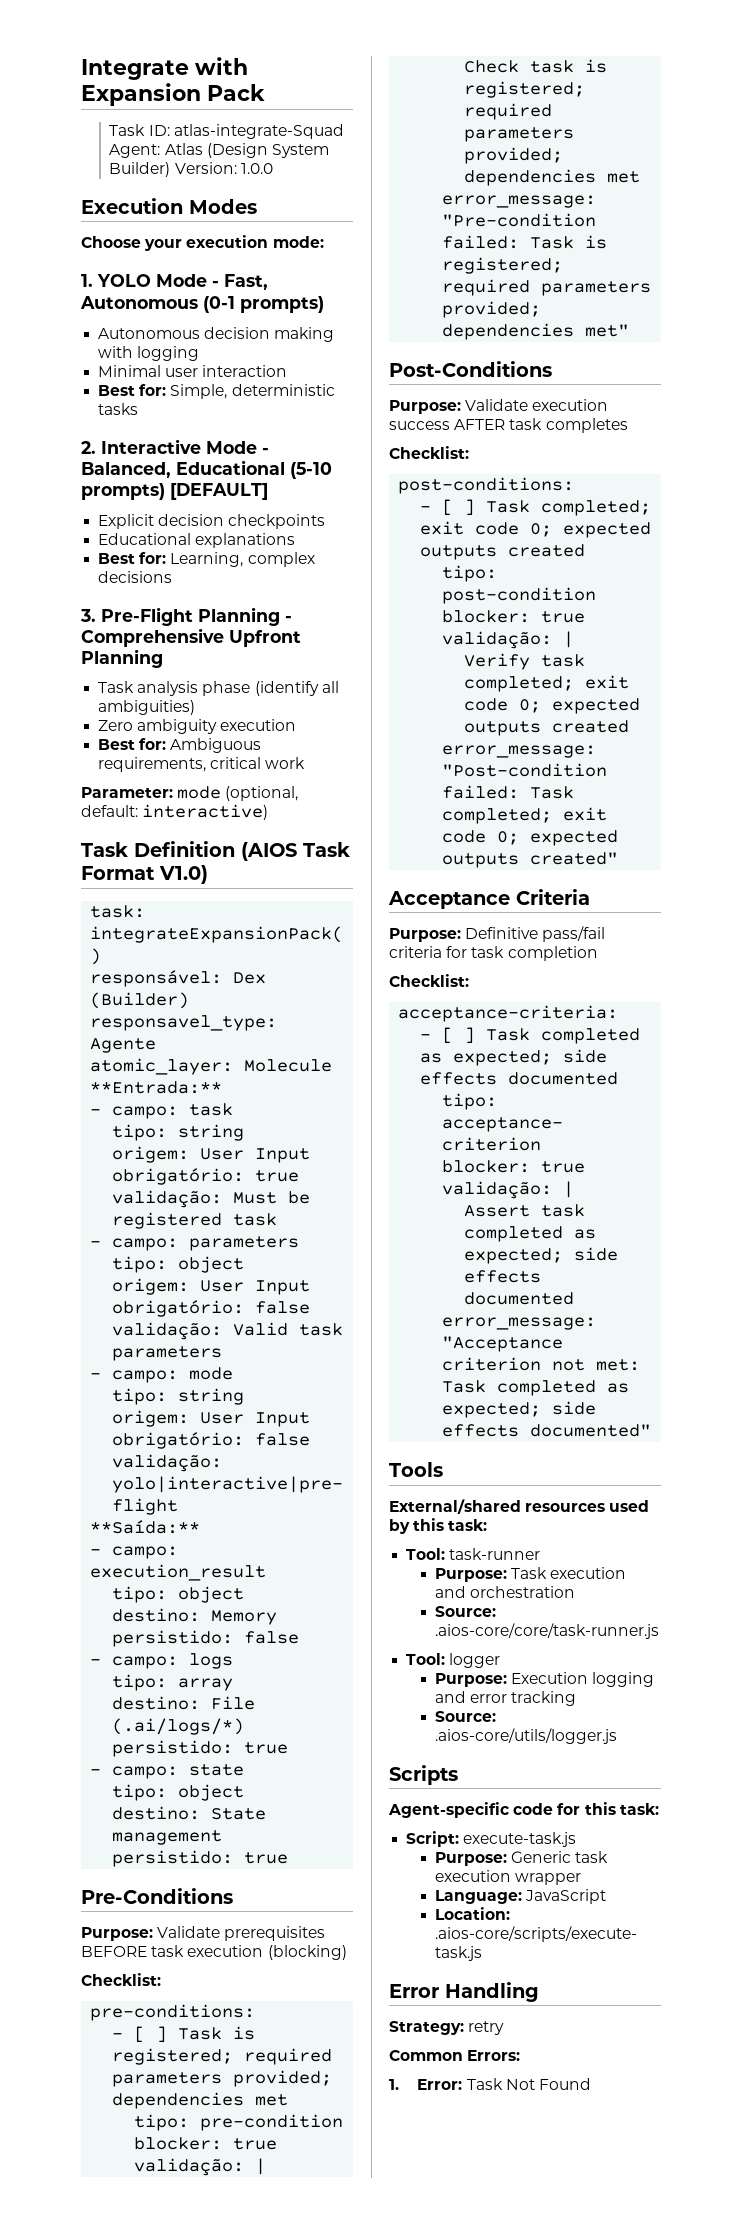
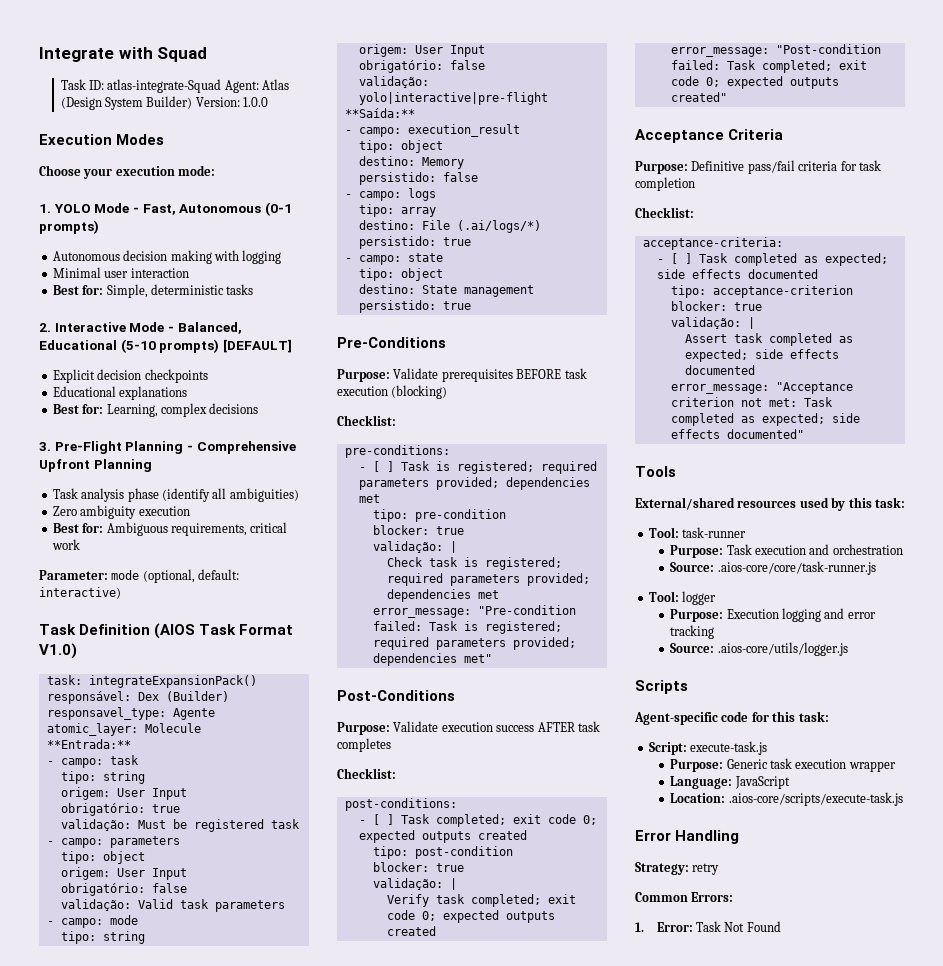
[81,83,265,106] Expansion Pack -> [157,47,208,62] Squad

